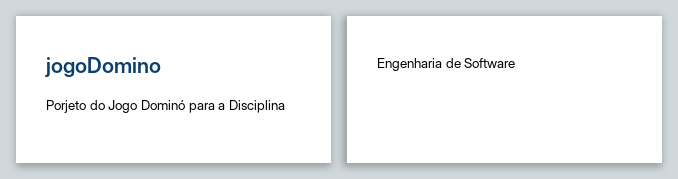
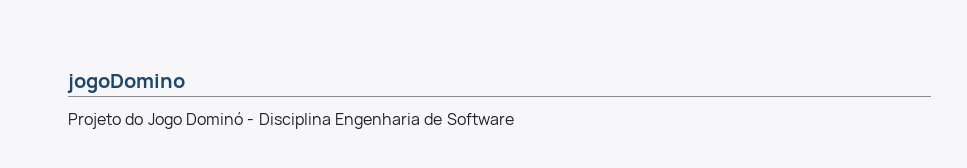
[46,100,86,113] Porjeto -> [68,113,121,129] Projeto
[188,103,226,113] para a -> [247,119,255,125] -

